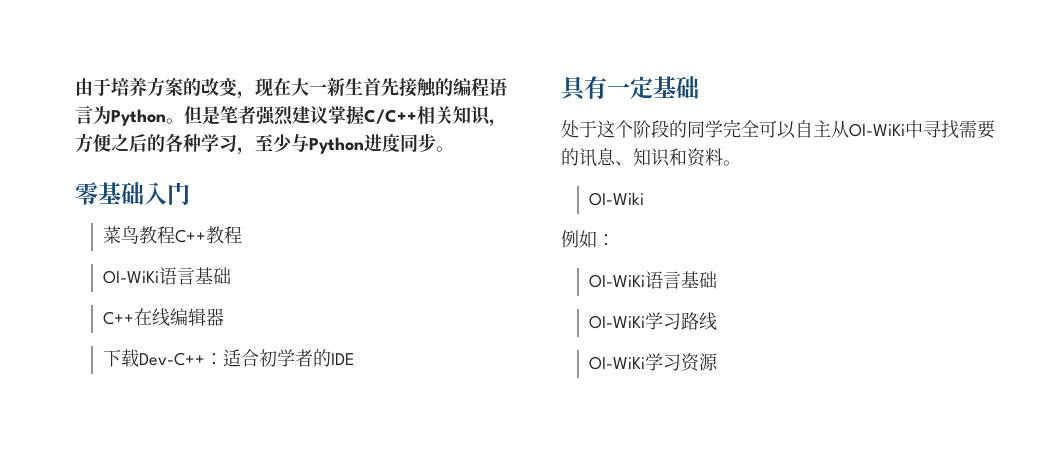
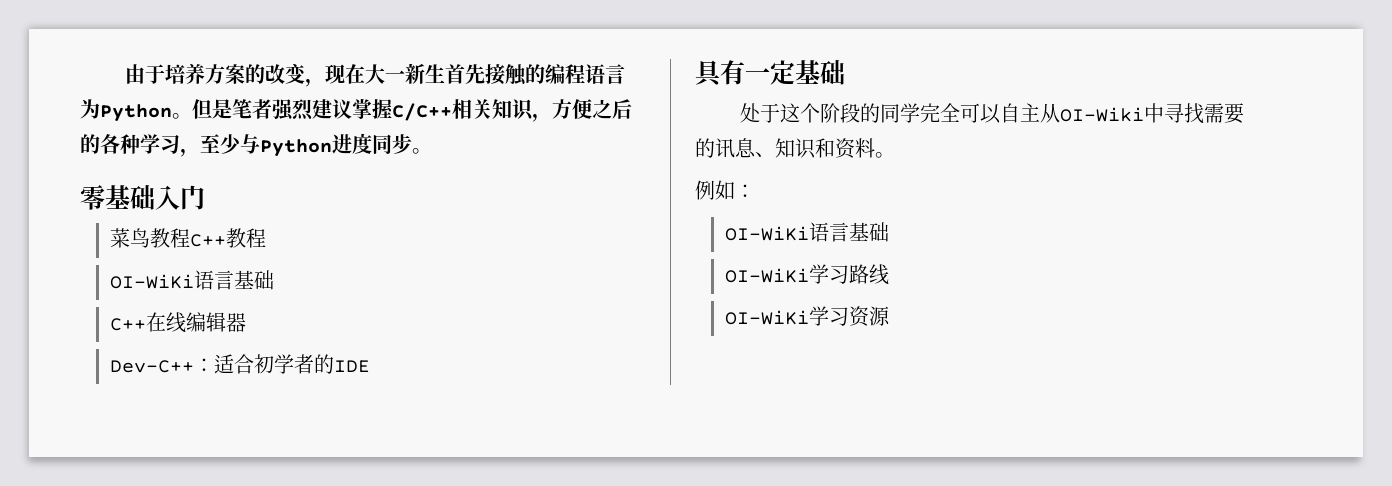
[103,349,140,367] 下载 -> (246, 322) none
[849,123,905,137] OI-WiKi -> [1059,107,1144,122] OI-Wiki
[589,192,645,206] // OI-Wiki -> (895, 155) none

